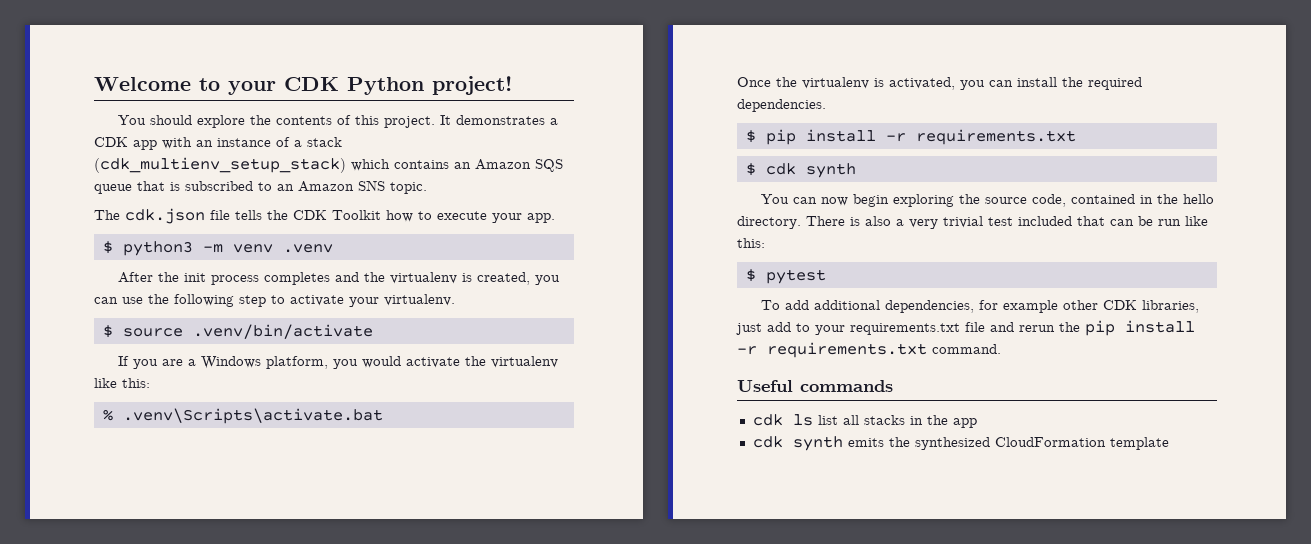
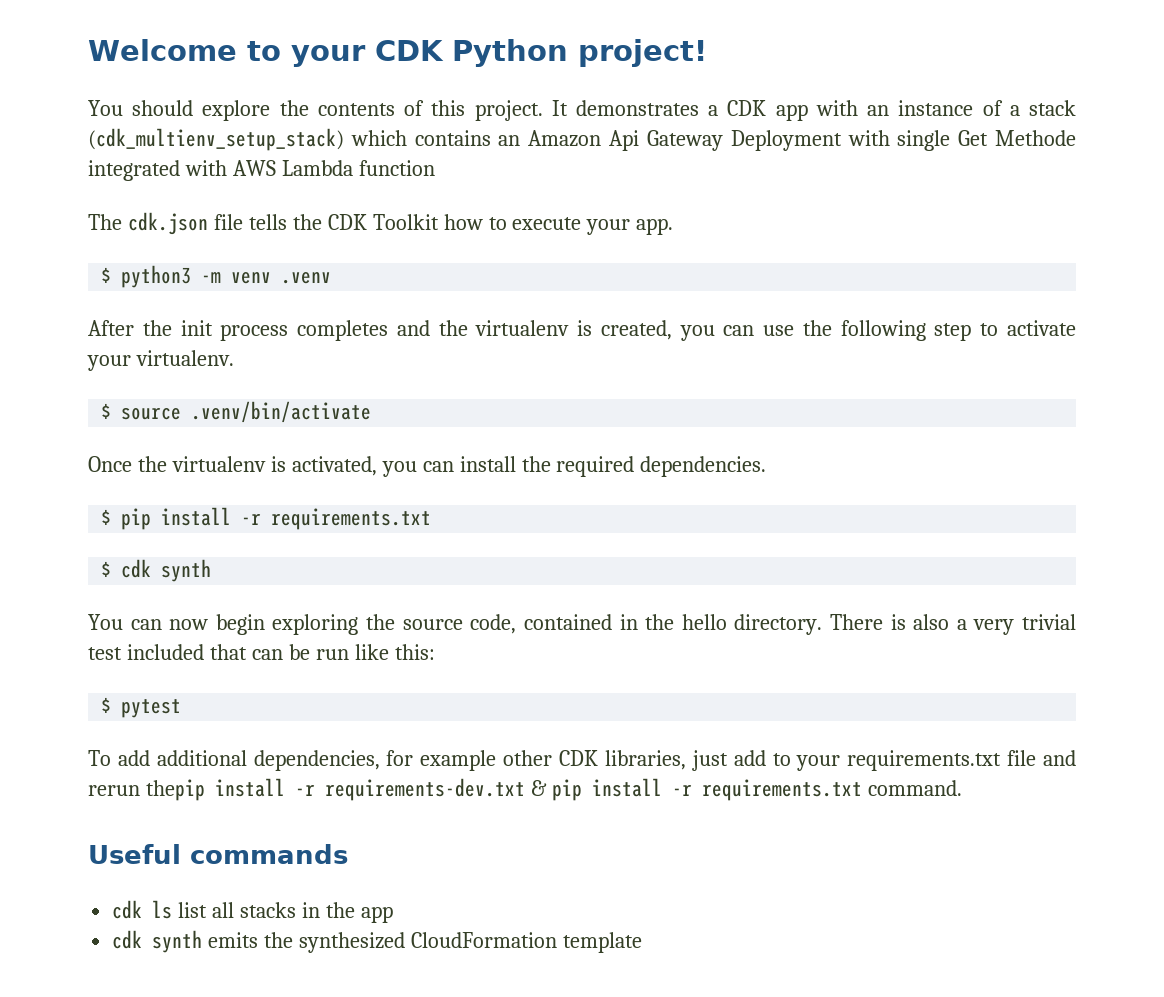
[535,159,563,172] [94,180,427,194] SQS queue that is subscribed to an Amazon SNS topic. -> [609,130,1077,151] [88,160,435,181] Api Gateway Deployment with single Get Methode integrated with AWS Lambda function
[118,356,559,369] [94,378,150,388] [102,408,383,424] // If you are a Windows platform, you would activate the virtualenv like this: // % .venv\Scripts\activate.bat -> (372, 412) none
[1059,322,1080,332] the -> [145,778,547,801] thepip install -r requirements-dev.txt &

